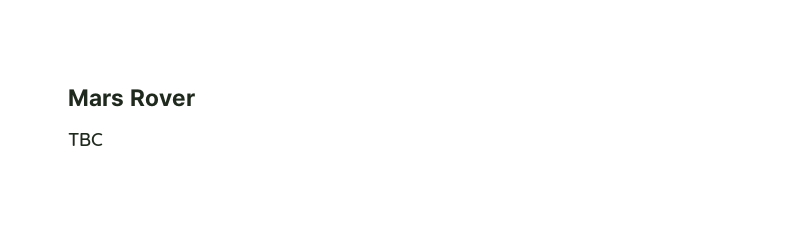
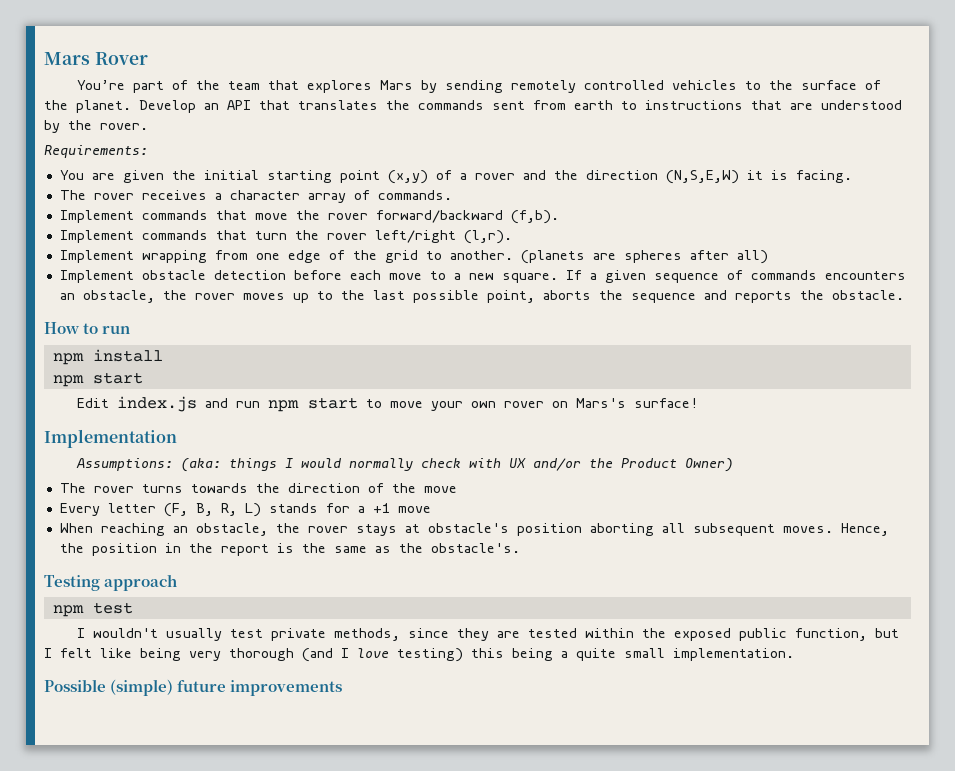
[68,133,103,146] TBC -> [76,80,881,93] [44,100,902,113] [44,120,148,133] [44,145,148,158] [59,170,852,184] [59,190,452,203] [59,210,559,224] [59,230,512,244] [59,250,768,264] [59,270,906,283] [59,290,904,303] [44,322,131,334] [52,349,163,365] [52,372,143,387] [76,396,698,412] [44,429,177,448] [75,458,733,472] [59,483,457,493] [59,503,431,517] [59,523,889,536] [59,543,520,556] [44,574,178,591] [52,602,133,617] [76,628,899,641] [44,648,794,662] [44,679,343,696] You’re part of the team that explores Mars by sending remotely controlled vehicles to the surface of the planet. Develop an API that translates the commands sent from earth to instructions that are understood by the rover. // Requirements: // You are given the initial starting point (x,y) of a rover and the direction (N,S,E,W) it is facing. // The rover receives a character array of commands. // Implement commands that move the rover forward/backward (f,b). // Implement commands that turn the rover left/right (l,r). // Implement wrapping from one edge of the grid to another. (planets are spheres after all) // Implement obstacle detection before each move to a new square. If a given sequence of commands encounters an obstacle, the rover moves up to the last possible point, aborts the sequence and reports the obstacle. // How to run // npm install // npm start // Edit index.js and run npm start to move your own rover on Mars's surface! // Implementation // Assumptions: (aka: things I would normally check with UX and/or the Product Owner) // The rover turns towards the direction of the move // Every letter (F, B, R, L) stands for a +1 move // When reaching an obstacle, the rover stays at obstacle's position aborting all subsequent moves. Hence, the position in the report is the same as the obstacle's. // Testing approach // npm test // I wouldn't usually test private methods, since they are tested within the exposed public function, but I felt like being very thorough (and I love testing) this being a quite small implementation. // Possible (simple) future improvements

